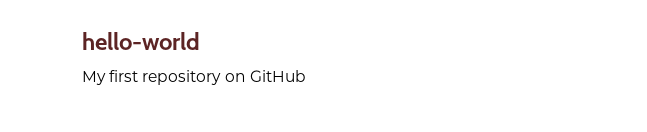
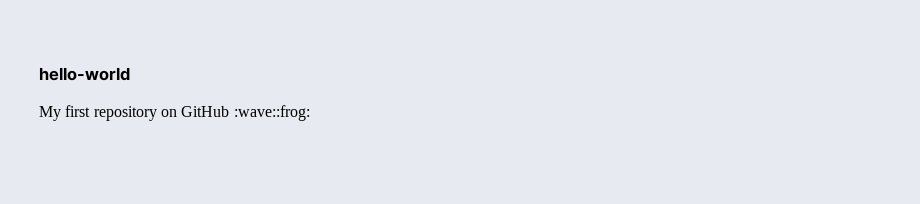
(306, 76) none -> [233,105,310,121] :wave::frog:

